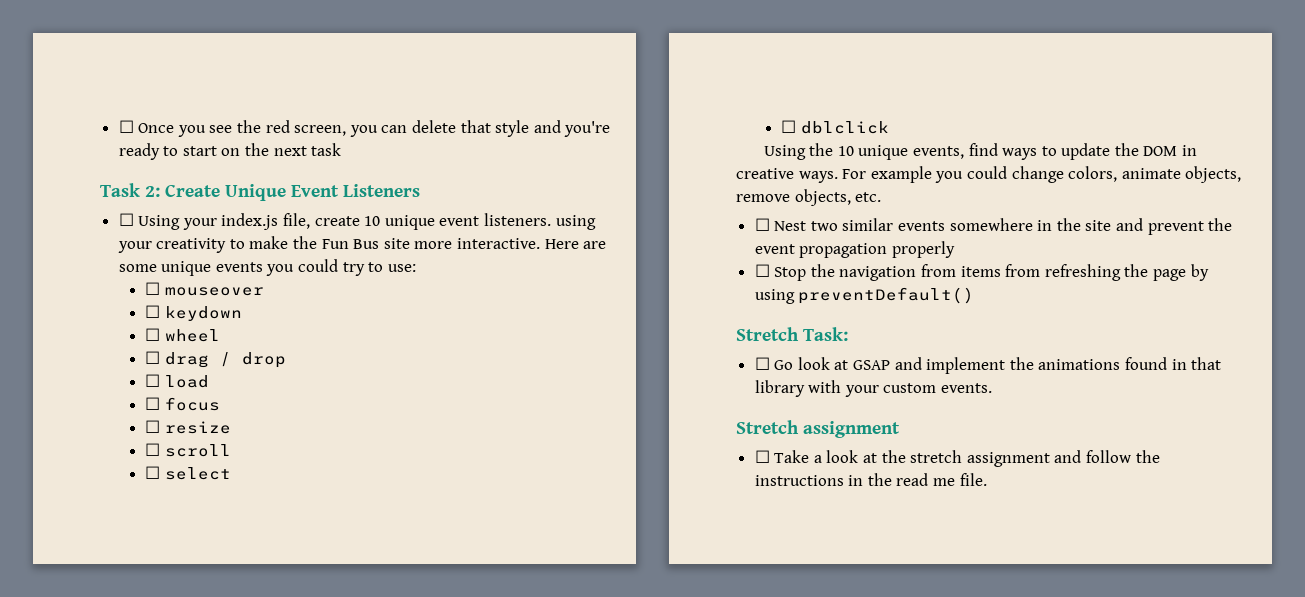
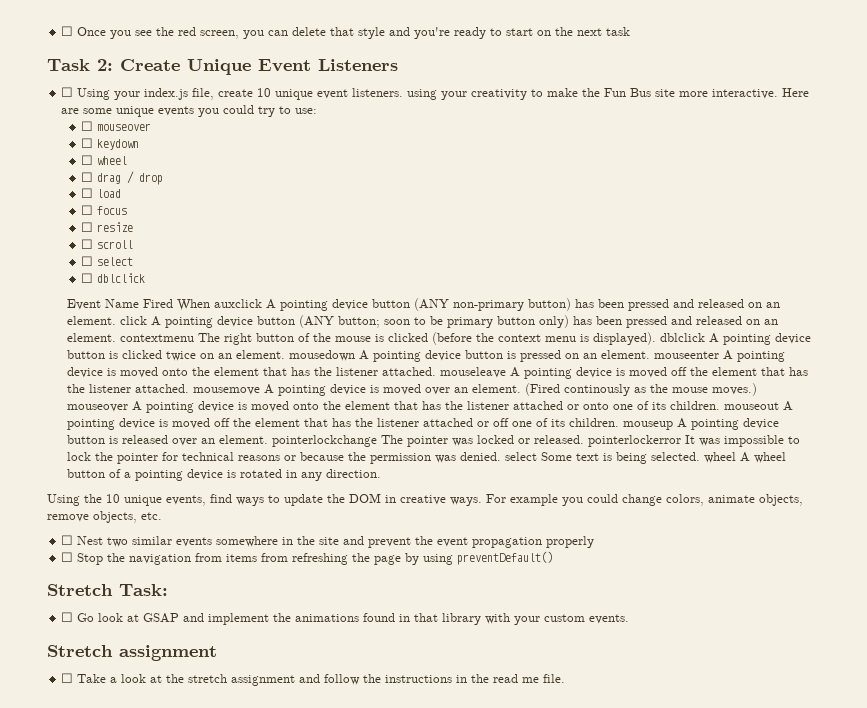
(889, 127) none -> [67,298,781,311] [67,315,779,328] [67,332,812,345] [67,350,786,362] [67,367,809,379] [67,383,758,396] [67,401,794,413] [67,418,780,430] [67,435,801,447] [67,452,787,464] [67,469,382,481] // Event Name Fired When auxclick A pointing device button (ANY non-primary button) has been pressed and released on an element. click A pointing device button (ANY button; soon to be primary button only) has been pressed and released on an element. contextmenu The right button of the mouse is clicked (before the context menu is displayed). dblclick A pointing device button is clicked twice on an element. mousedown A pointing device button is pressed on an element. mouseenter A pointing device is moved onto the element that has the listener attached. mouseleave A pointing device is moved off the element that has the listener attached. mousemove A pointing device is moved over an element. (Fired continously as the mouse moves.) mouseover A pointing device is moved onto the element that has the listener attached or onto one of its children. mouseout A pointing device is moved off the element that has the listener attached or off one of its children. mouseup A pointing device button is released over an element. pointerlockchange The pointer was locked or released. pointerlockerror It was impossible to lock the pointer for technical reasons or because the permission was denied. select Some text is being selected. wheel A wheel button of a pointing device is rotated in any direction.

